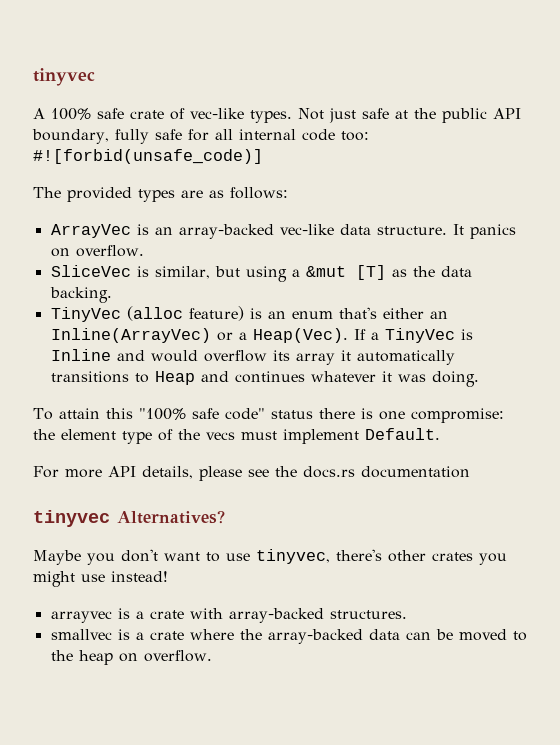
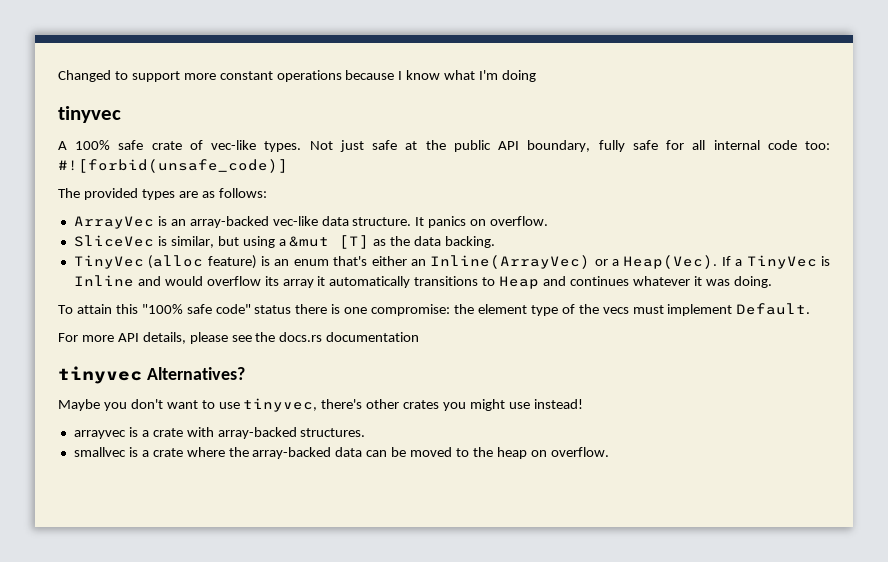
(33, 77) none -> [58,70,537,82] Changed to support more constant operations because I know what I'm doing //

